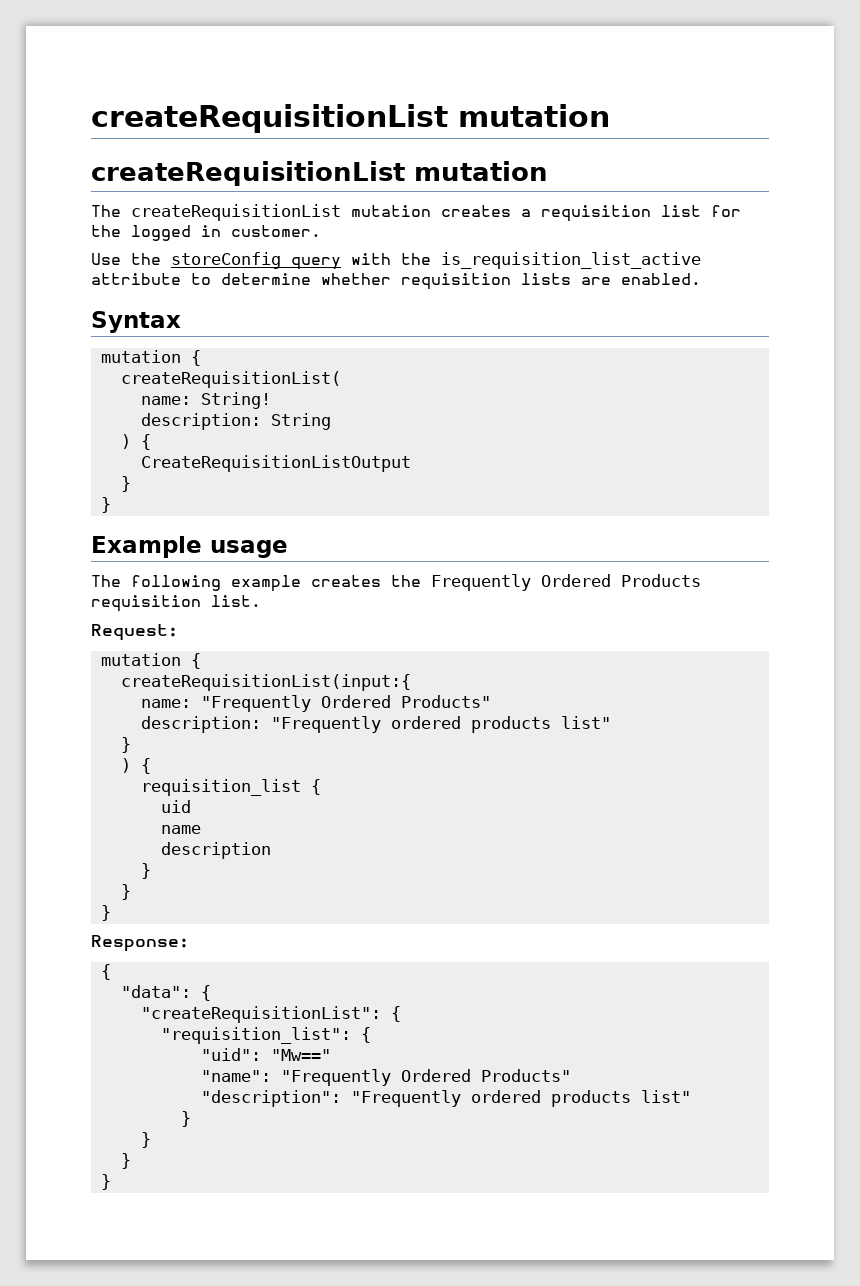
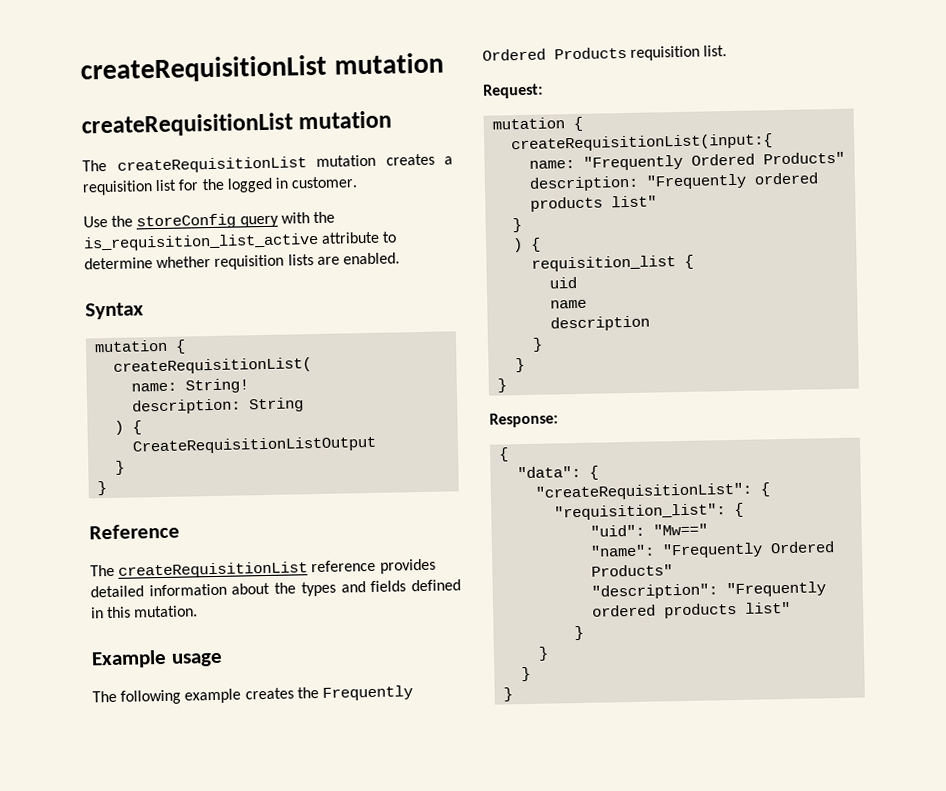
(111, 505) none -> [89,523,180,540] [90,558,436,579] [90,579,462,598] [90,605,199,619] // Reference // The createRequisitionList reference provides detailed information about the types and fields defined in this mutation.

